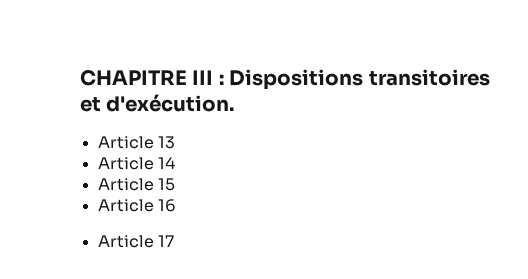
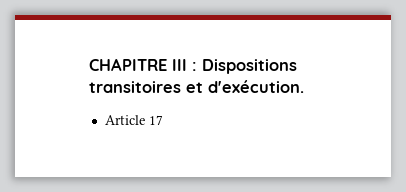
[97,136,175,149] [97,157,175,170] [97,178,175,191] [97,199,176,212] // Article 13 // Article 14 // Article 15 // Article 16 -> (304, 86) none

